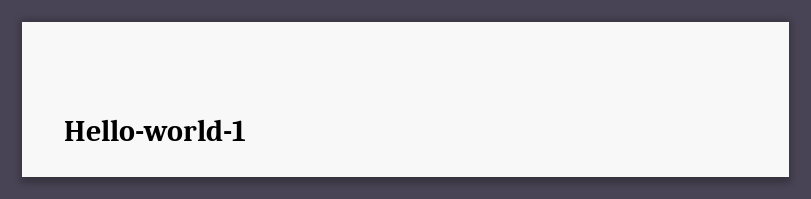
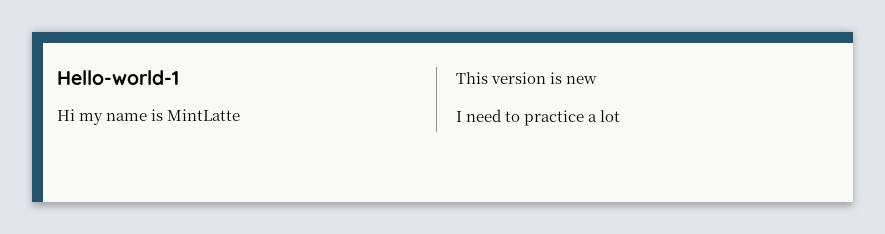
(246, 130) none -> [57,109,241,125] [456,72,598,84] [456,109,621,126] // Hi my name is MintLatte // This version is new // I need to practice a lot

